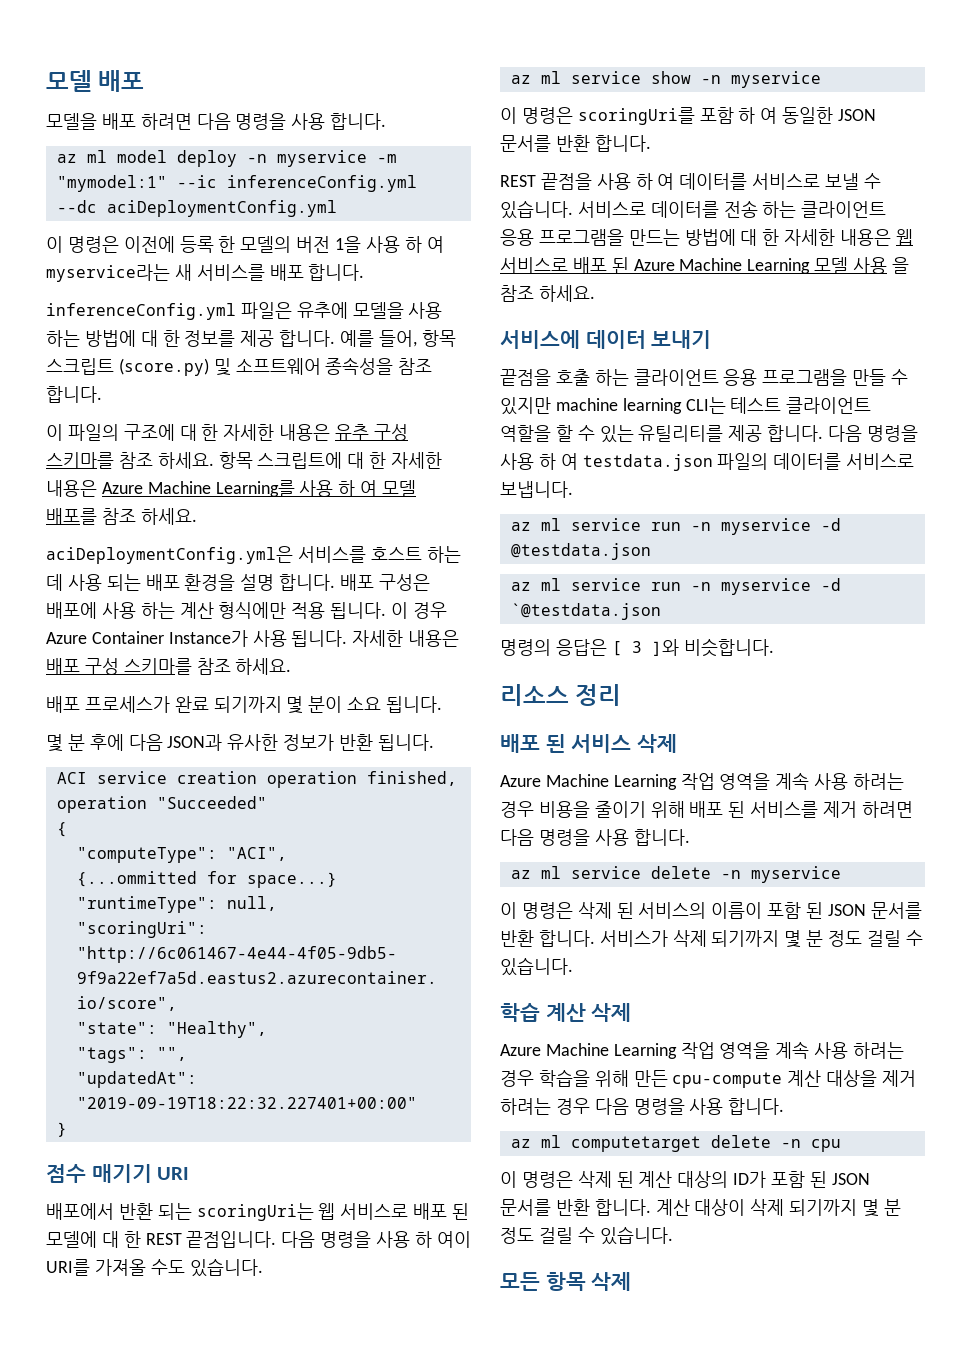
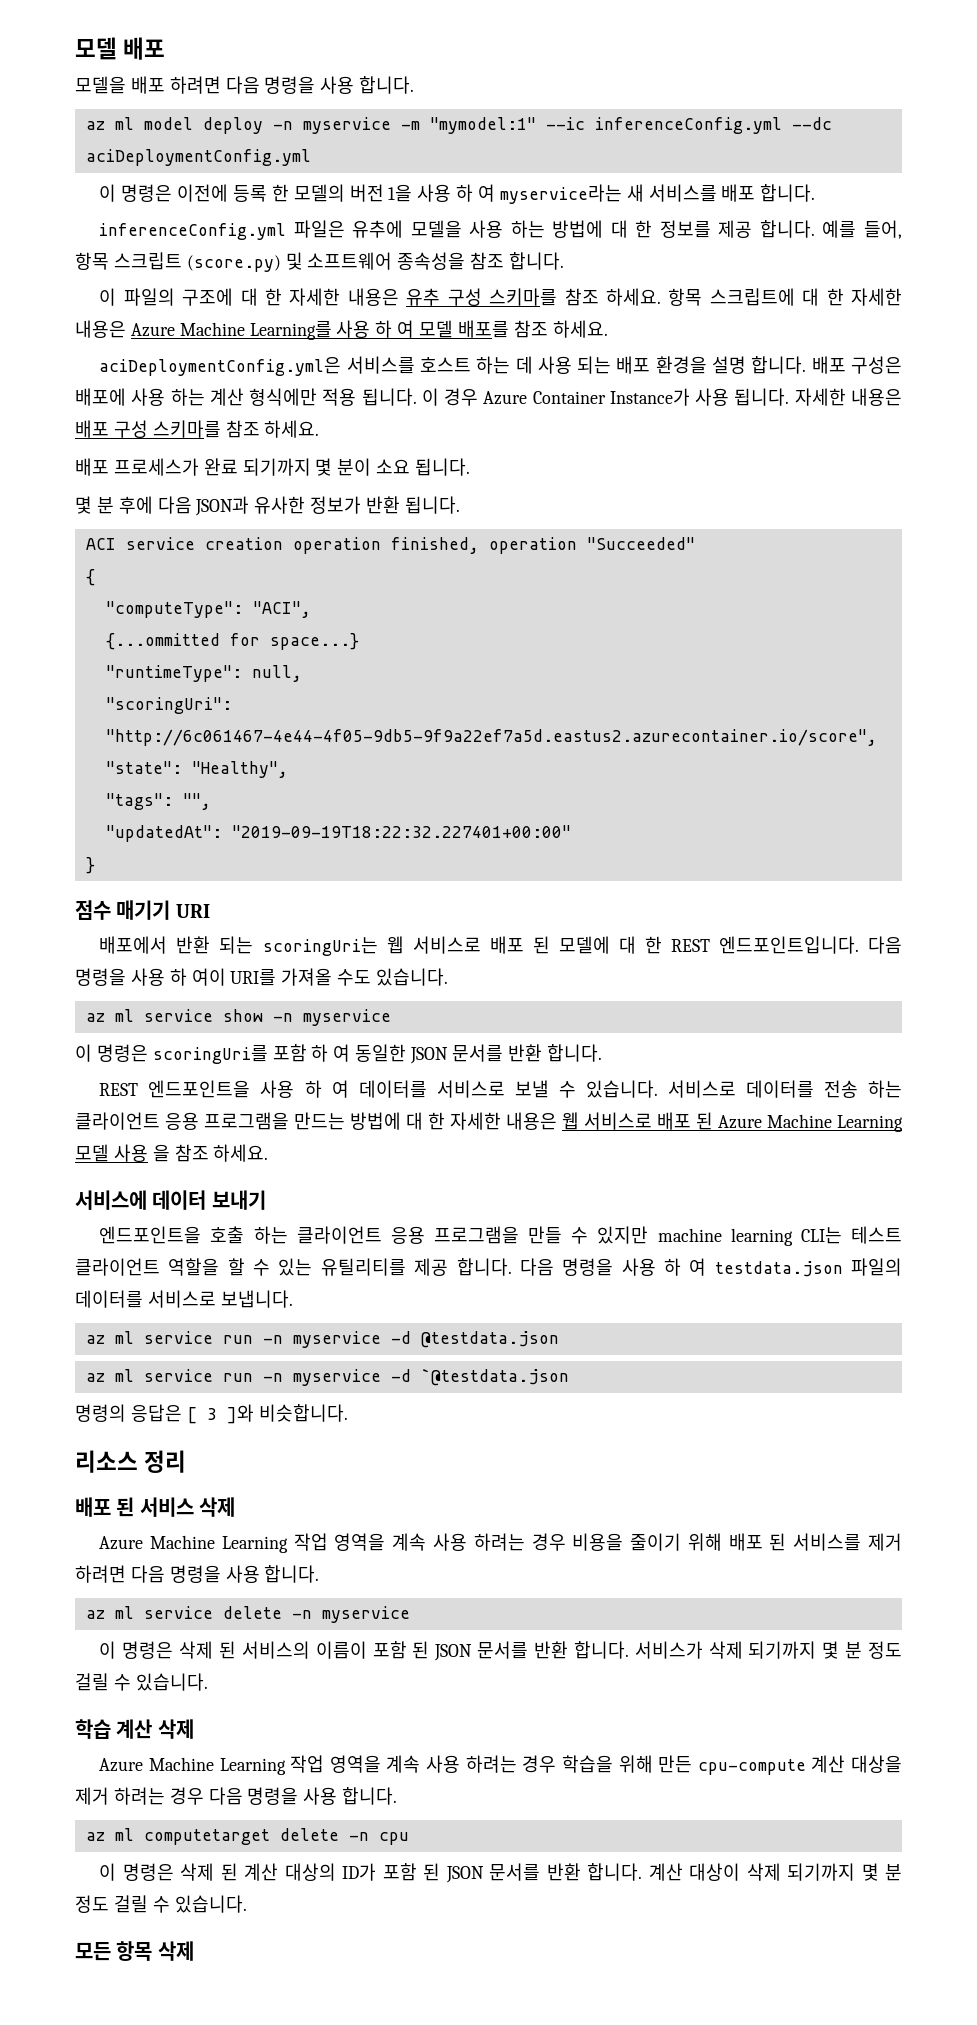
[186,1231,277,1248] 끝점입니다. -> [718,936,859,954] 엔드포인트입니다.
[540,173,592,190] 끝점을 -> [148,1080,251,1098] 엔드포인트을
[500,369,551,386] 끝점을 -> [99,1226,202,1244] 엔드포인트을

